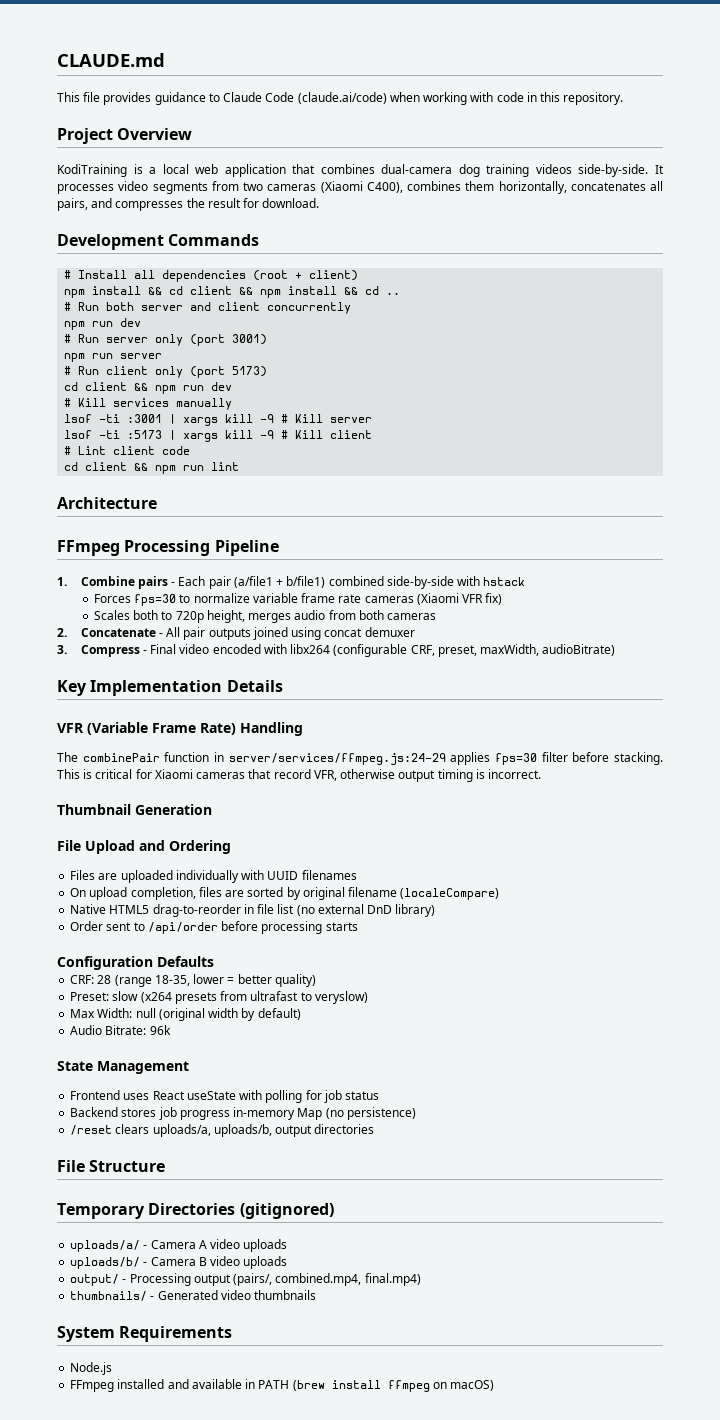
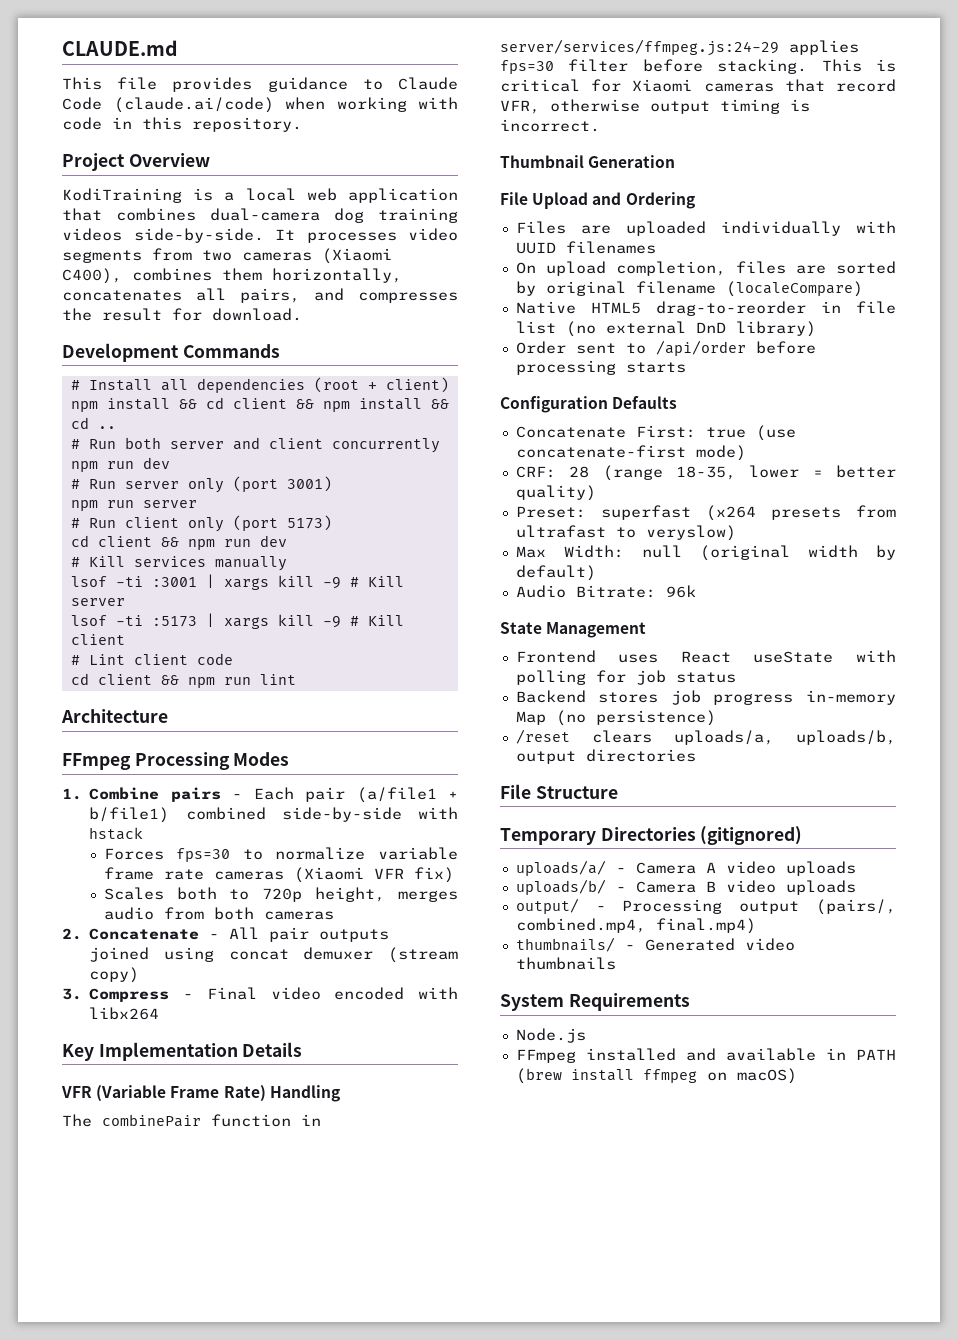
[214,540,279,556] Pipeline -> [233,752,290,766] Modes
(415, 632) none -> [388,947,458,963] [89,967,140,983] (stream copy)
[333,644,616,657] (configurable CRF, preset, maxWidth, audioBitrate) -> (160, 1013) none
(214, 961) none -> [515,425,796,441] [515,445,746,461] // Concatenate First: true (use concatenate-first mode)
[112,991,139,1001] slow -> [600,505,691,520] superfast

